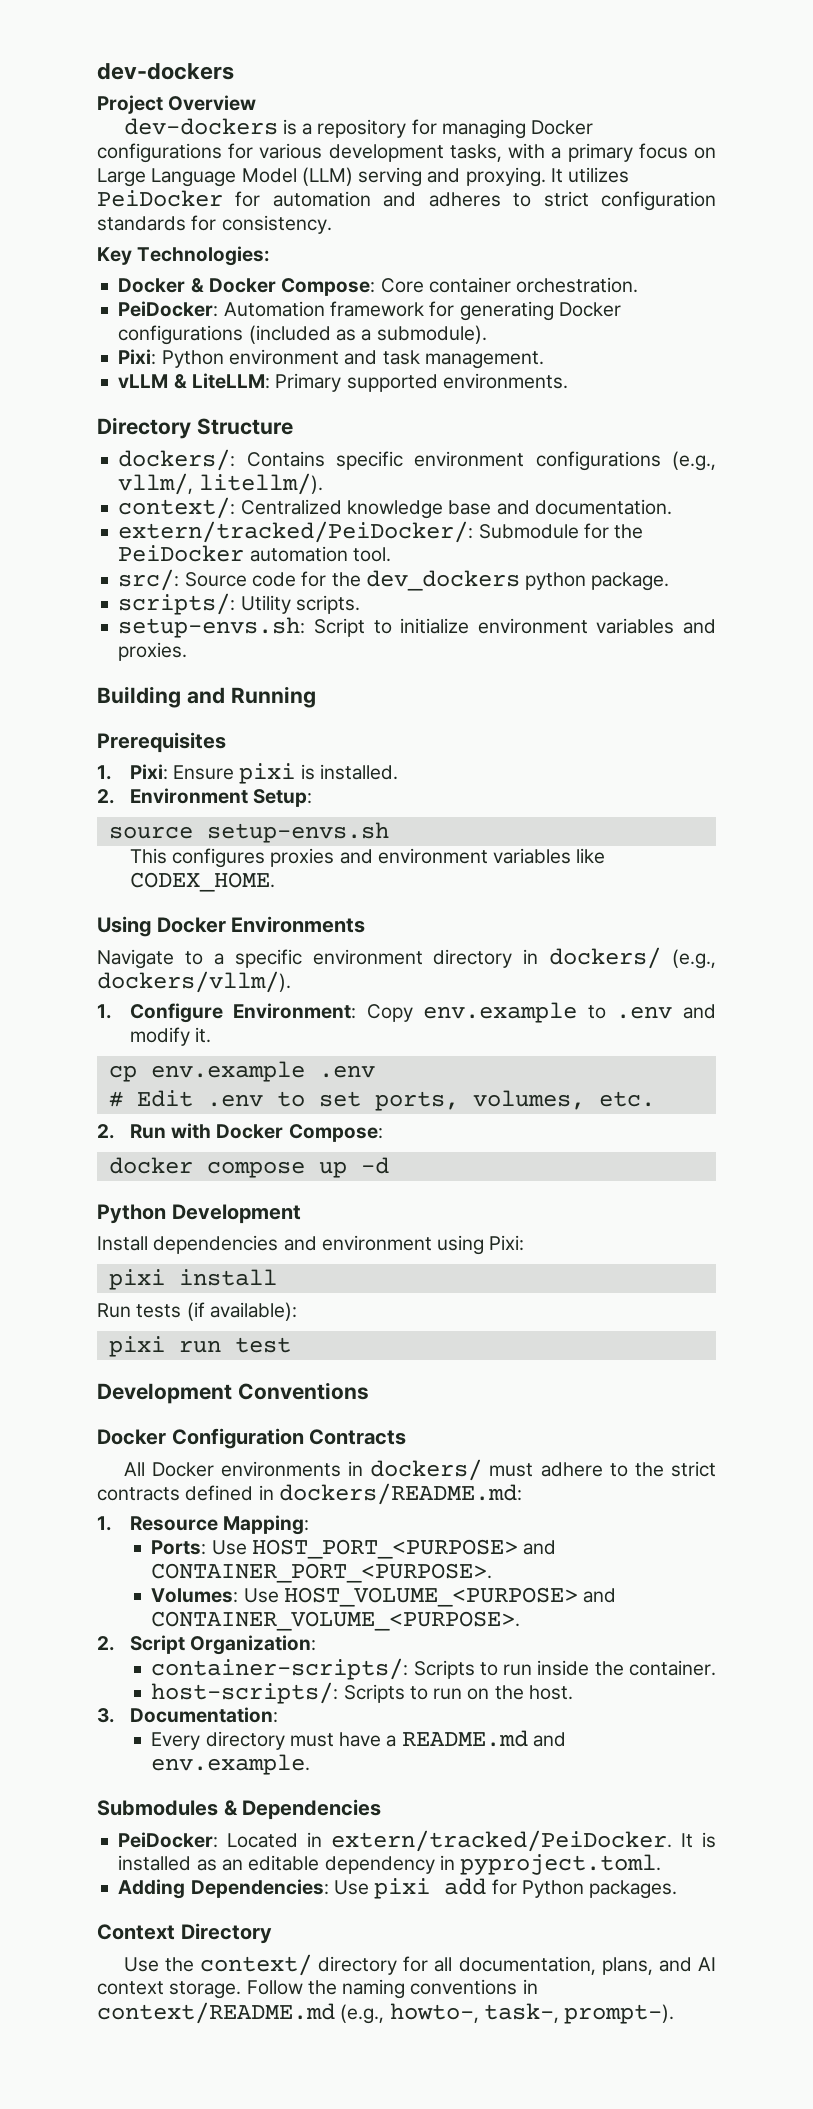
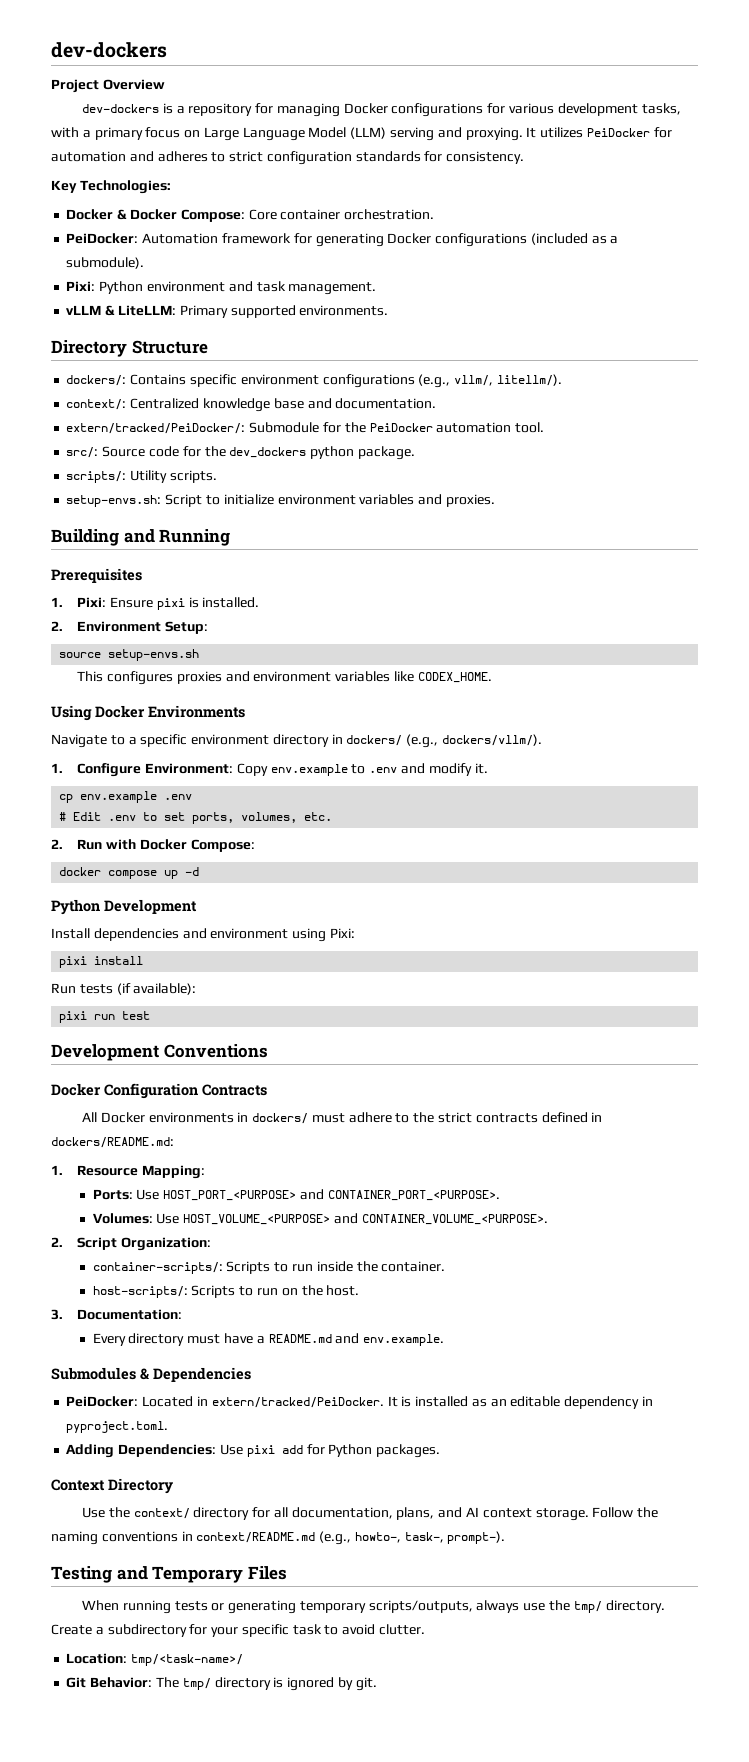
(675, 2014) none -> [51,1566,287,1583] [81,1600,665,1614] [51,1624,426,1637] [66,1653,244,1666] [66,1677,377,1691] // Testing and Temporary Files // When running tests or generating temporary scripts/outputs, always use the tmp/ directory. Create a subdirectory for your specific task to avoid clutter. // Location: tmp/<task-name>/ // Git Behavior: The tmp/ directory is ignored by git.

